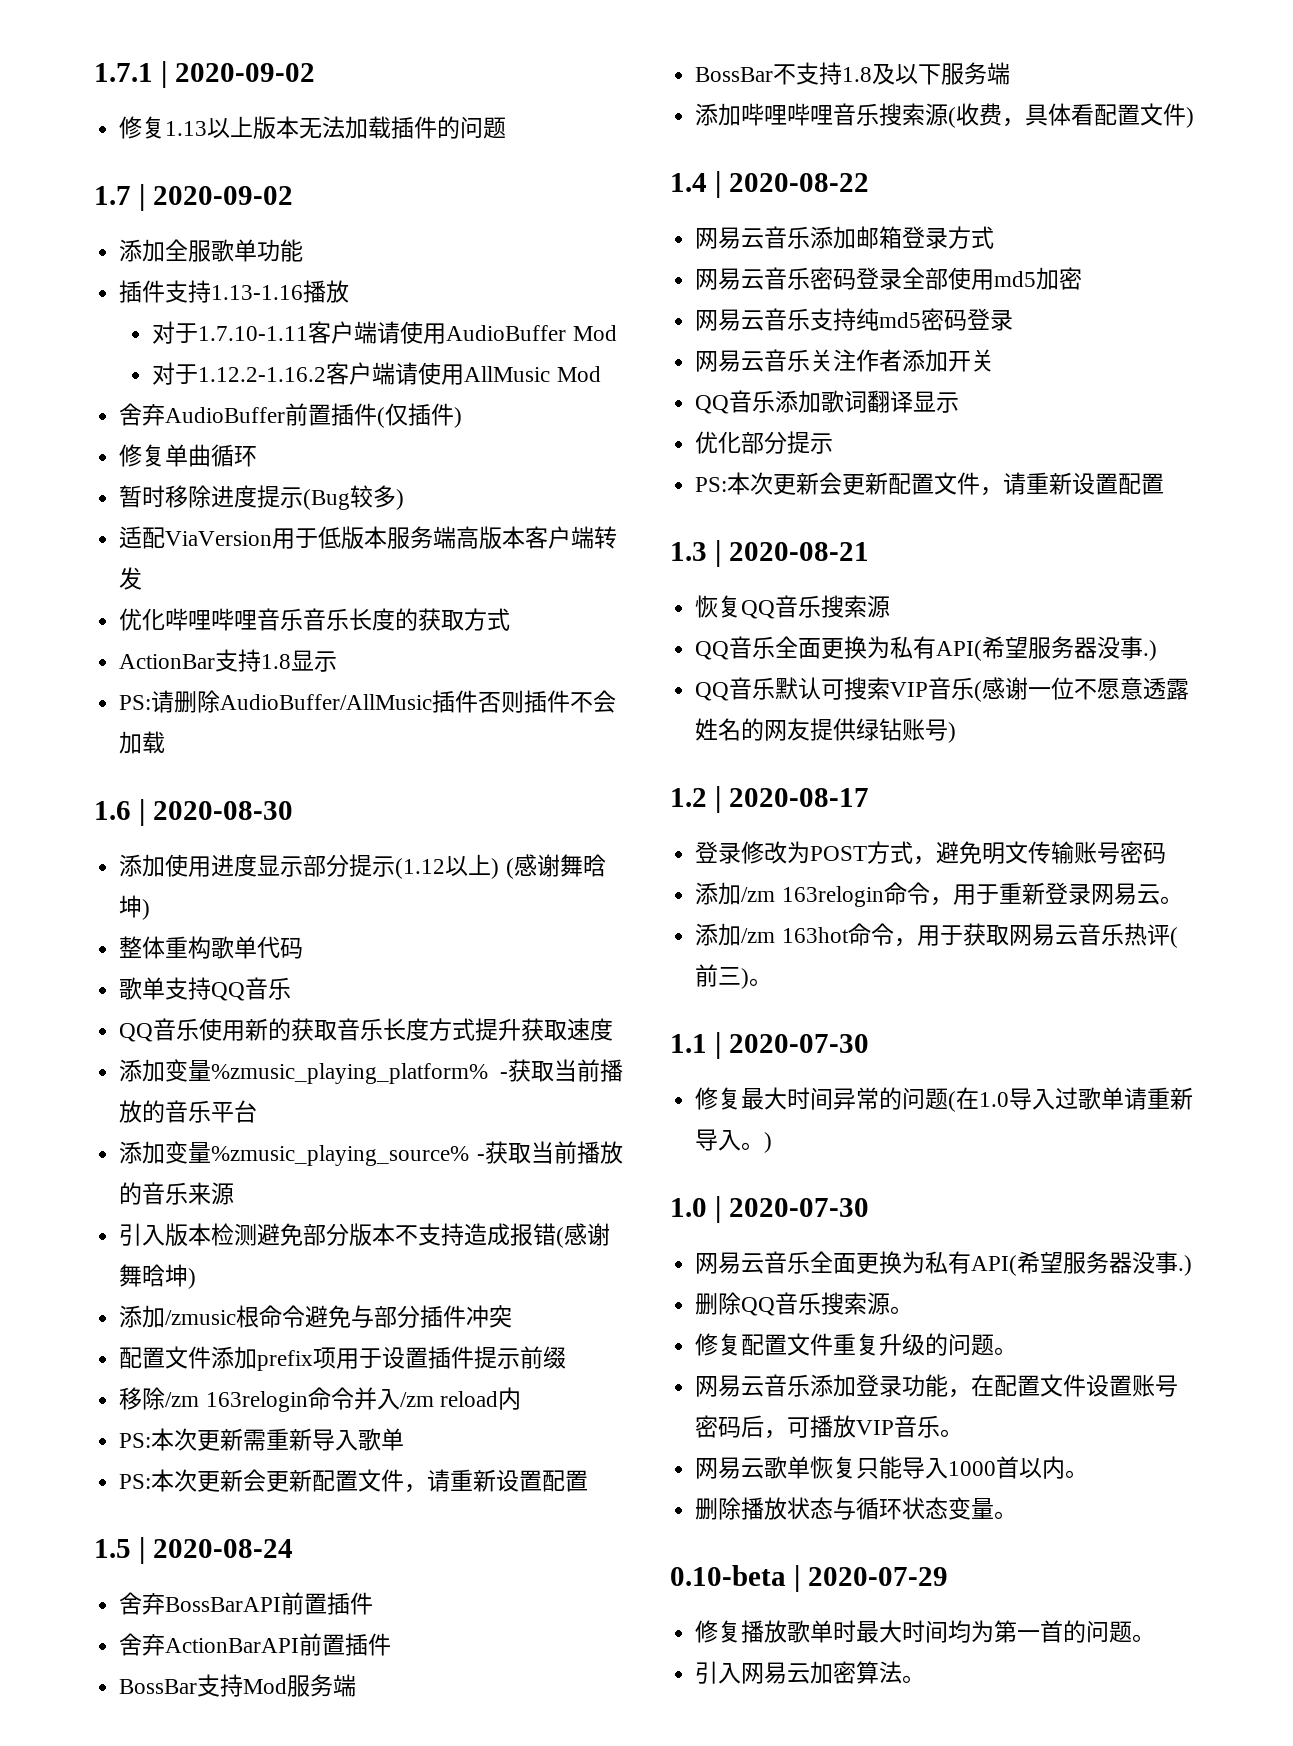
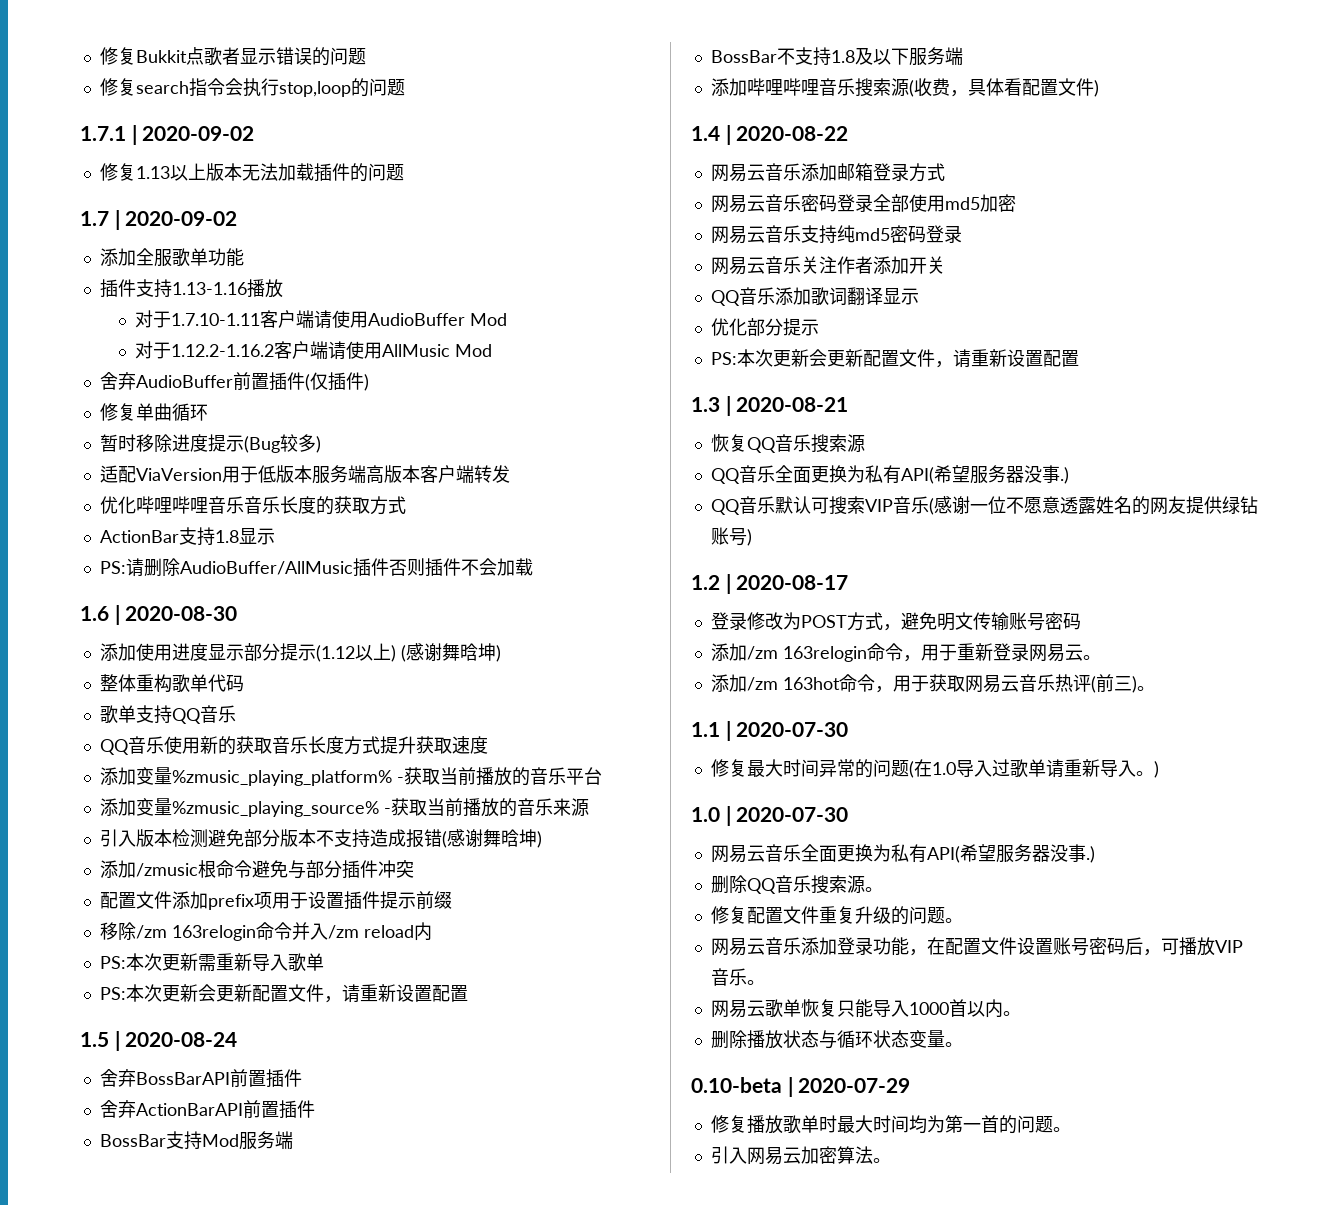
(94, 72) none -> [99,47,366,66] [99,78,405,97] 修复Bukkit点歌者显示错误的问题 // 修复search指令会执行stop,loop的问题 //

